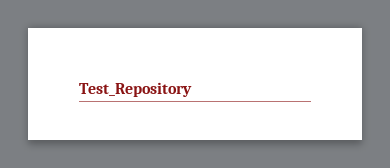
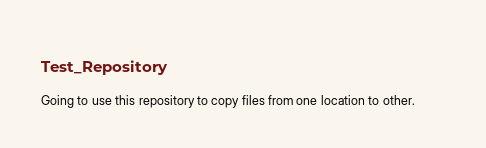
(192, 89) none -> [41,95,415,108] // Going to use this repository to copy files from one location to other.

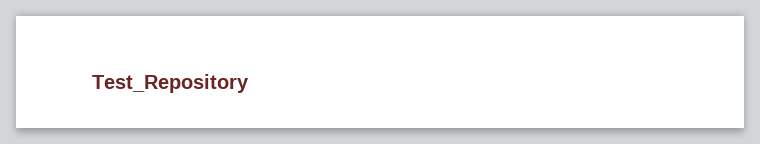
[41,95,415,108] // Going to use this repository to copy files from one location to other. -> (249, 83) none

